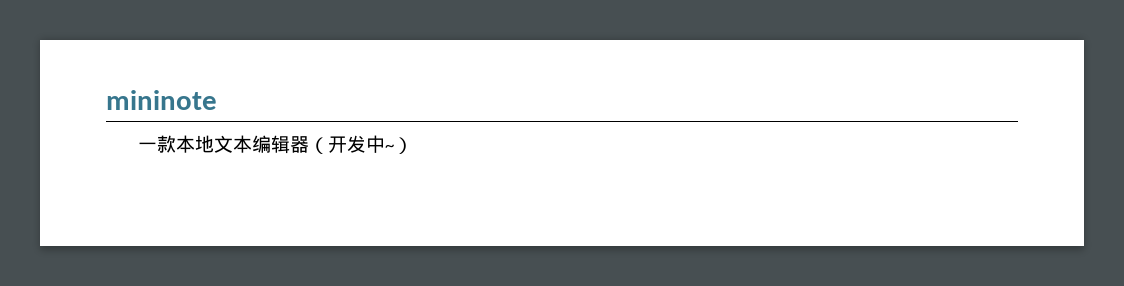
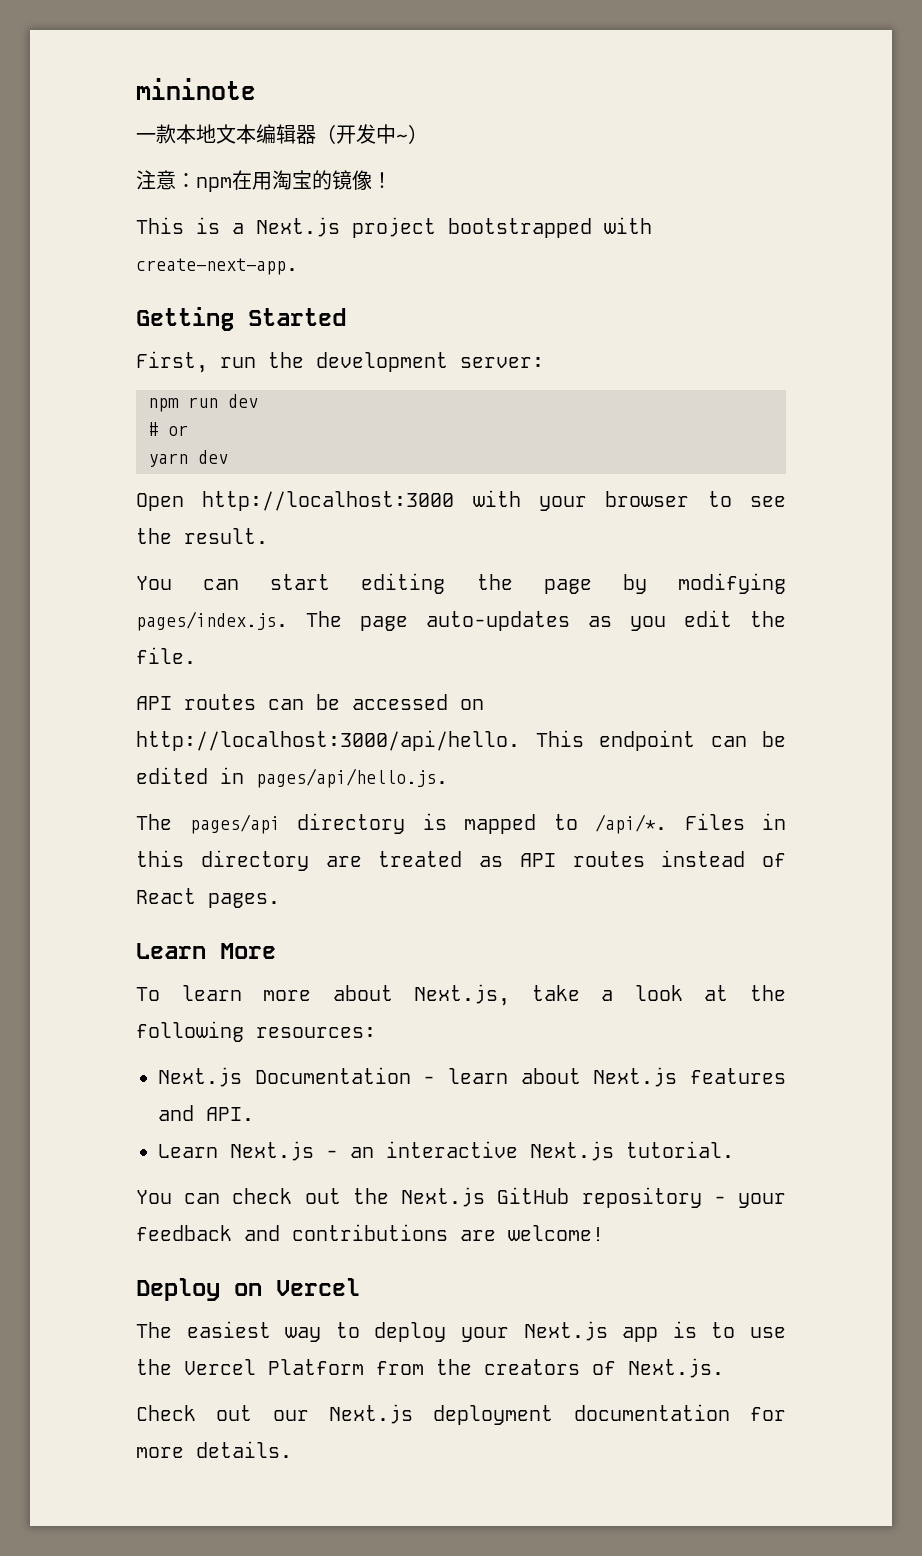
(413, 145) none -> [136,170,392,192] [136,217,652,238] [136,258,298,275] [136,307,346,331] [136,351,544,373] [148,394,258,412] [148,422,188,436] [148,450,228,467] [136,490,786,511] [136,528,268,544] [136,573,787,594] [136,610,786,631] [136,647,196,664] [136,694,484,710] [136,730,786,751] [136,767,448,788] [136,813,786,834] [136,850,786,871] [136,888,280,908] [136,943,276,959] [136,984,786,1006] [136,1021,376,1042] [158,1067,787,1087] [158,1105,254,1121] [158,1141,734,1161] [136,1187,786,1208] [136,1224,604,1241] [136,1278,360,1301] [136,1321,787,1342] [136,1358,724,1378] [136,1404,786,1425] [136,1441,292,1458] // 注意：npm在用淘宝的镜像！ // This is a Next.js project bootstrapped with create-next-app. // Getting Started // First, run the development server: // npm run dev // # or // yarn dev // Open http://localhost:3000 with your browser to see the result. // You can start editing the page by modifying pages/index.js. The page auto-updates as you edit the file. // API routes can be accessed on http://localhost:3000/api/hello. This endpoint can be edited in pages/api/hello.js. // The pages/api directory is mapped to /api/*. Files in this directory are treated as API routes instead of React pages. // Learn More // To learn more about Next.js, take a look at the following resources: // Next.js Documentation - learn about Next.js features and API. // Learn Next.js - an interactive Next.js tutorial. // You can check out the Next.js GitHub repository - your feedback and contributions are welcome! // Deploy on Vercel // The easiest way to deploy your Next.js app is to use the Vercel Platform from the creators of Next.js. // Check out our Next.js deployment documentation for more details.

